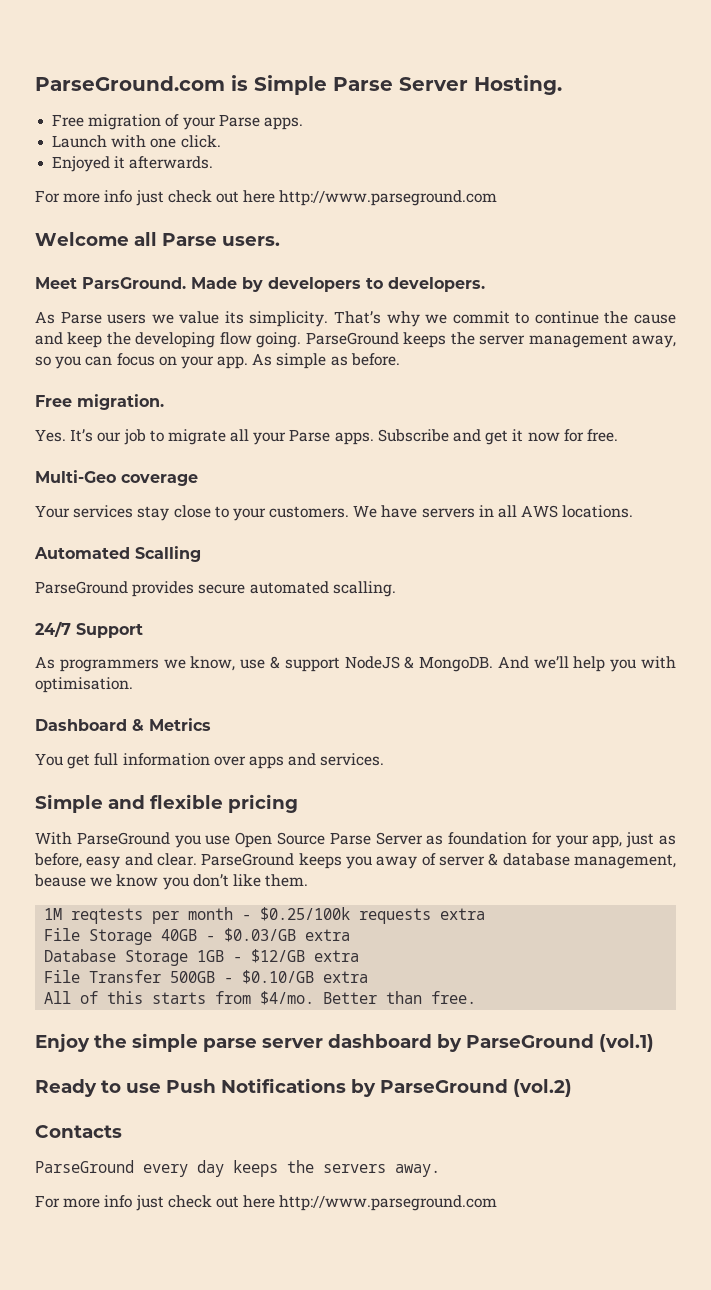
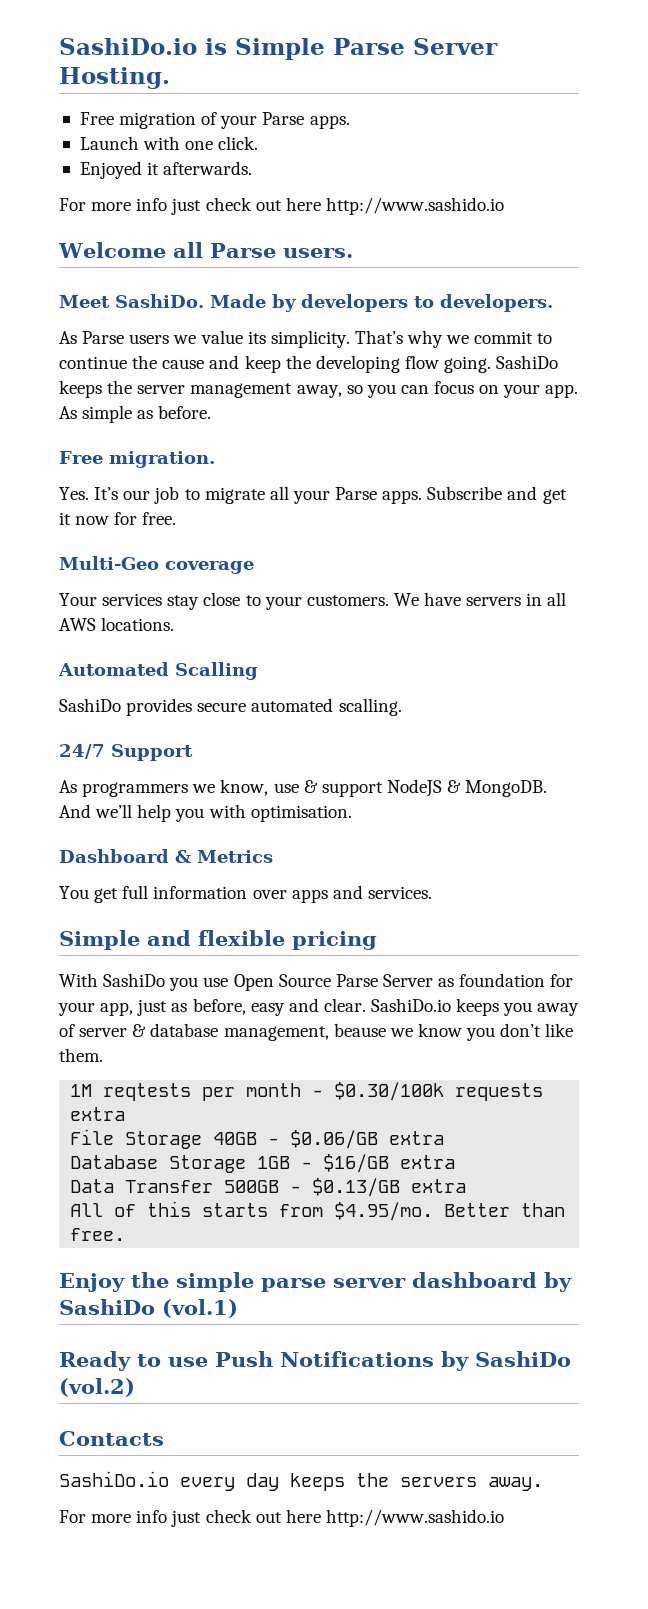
[35,76,225,91] ParseGround.com -> [59,38,197,55] SashiDo.io
[279,190,498,206] http://www.parseground.com -> [325,197,504,215] http://www.sashido.io
[82,277,186,289] ParsGround. -> [115,294,204,308] SashiDo.
[305,332,399,345] ParseGround -> [496,355,559,369] SashiDo
[35,581,128,594] ParseGround -> [59,698,121,712] SashiDo
[76,832,170,845] ParseGround -> [103,973,166,987] SashiDo
[201,853,295,866] ParseGround -> [371,998,452,1012] SashiDo.io
[260,907,351,921] $0.25/100k -> [334,1082,445,1101] $0.30/100k
[224,928,297,942] $0.03/GB -> [290,1130,379,1149] $0.06/GB
[251,949,360,963] [44,970,81,983] $12/GB extra // File -> [323,1154,456,1173] [70,1179,115,1193] $16/GB extra // Data
[242,970,315,984] $0.10/GB -> [312,1178,401,1197] $0.13/GB
[260,991,315,1005] $4/mo. -> [334,1202,434,1221] $4.95/mo.
[466,1034,594,1048] ParseGround -> [59,1299,155,1315] SashiDo
[380,1079,508,1093] ParseGround -> [475,1351,571,1367] SashiDo
[35,1160,134,1173] ParseGround -> [59,1471,169,1487] SashiDo.io
[279,1195,498,1211] http://www.parseground.com -> [325,1509,504,1527] http://www.sashido.io

